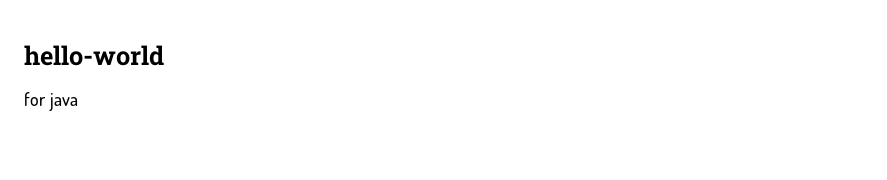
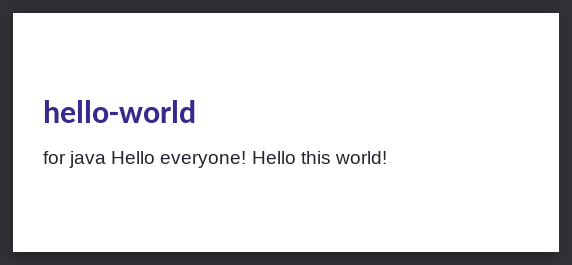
(78, 102) none -> [111,151,387,168] Hello everyone! Hello this world!

